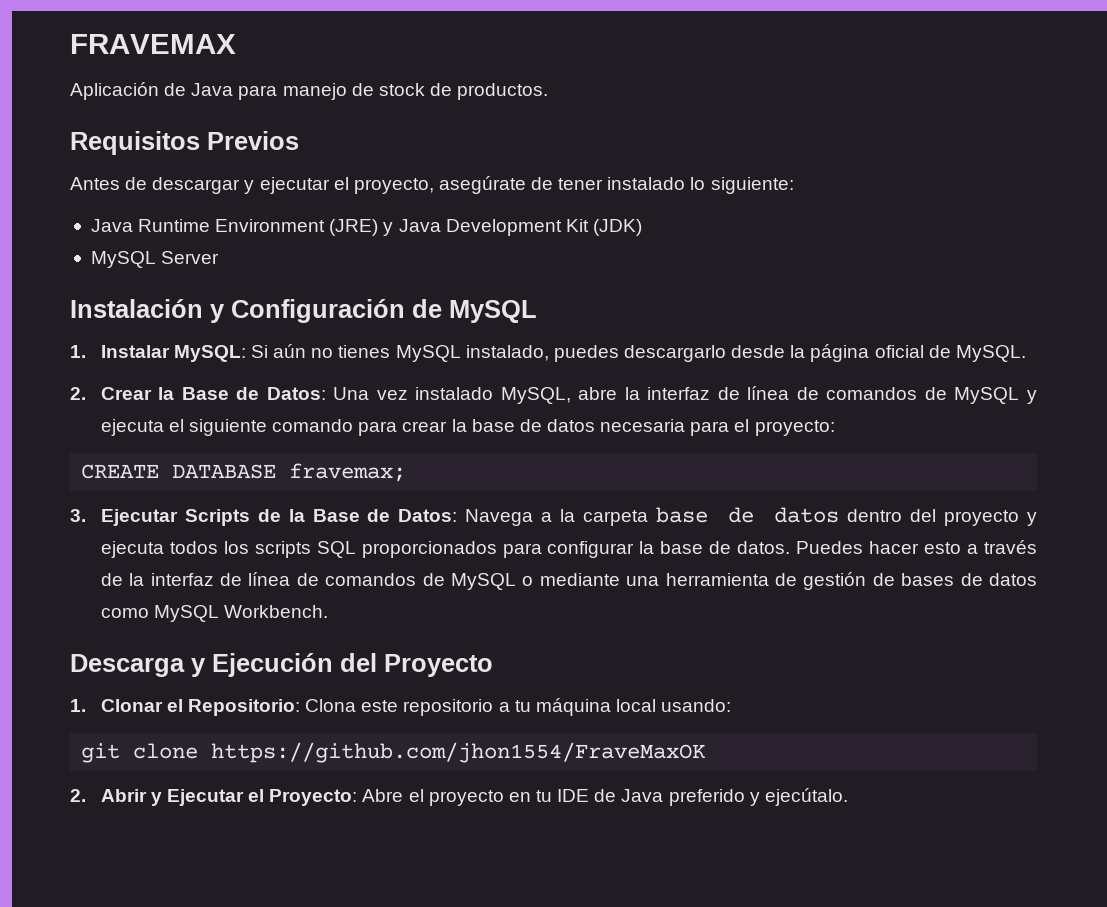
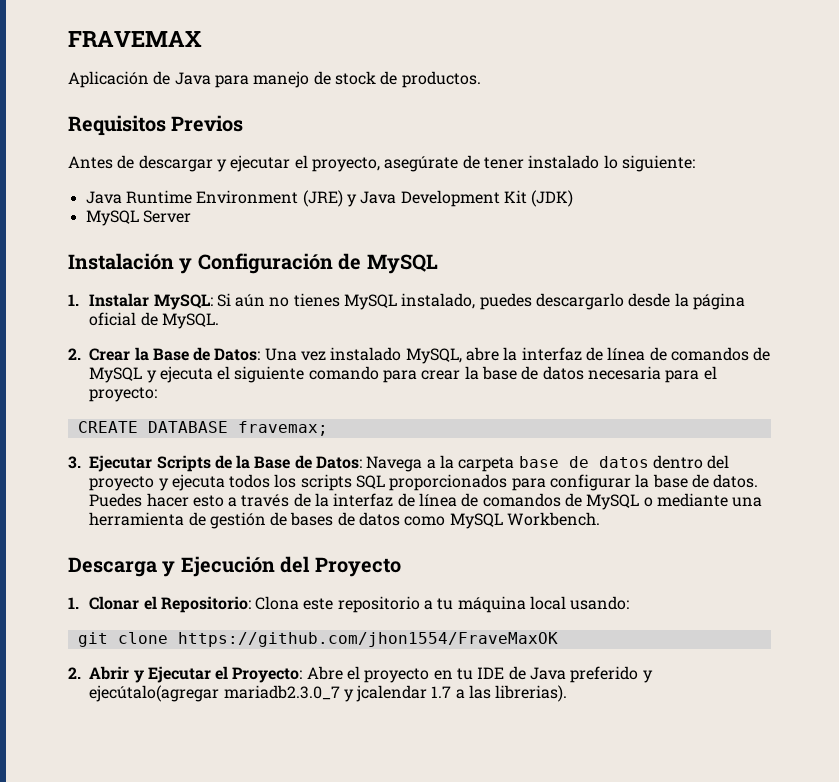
[764,788,848,806] ejecútalo. -> [89,685,568,702] ejecútalo(agregar mariadb2.3.0_7 y jcalendar 1.7 a las librerias).

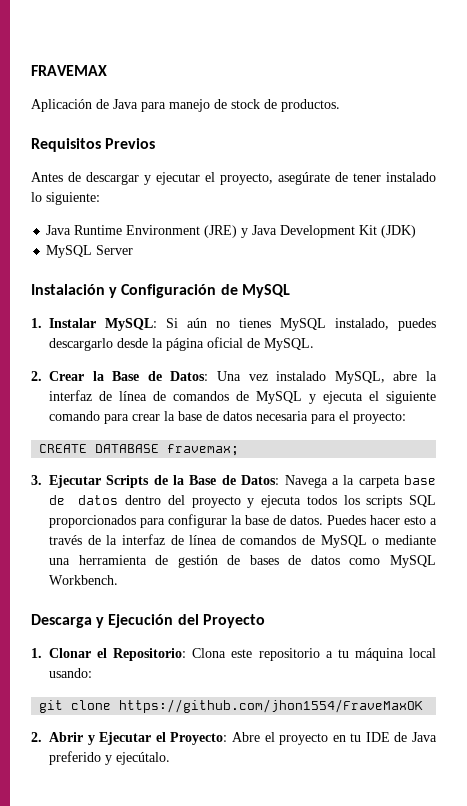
[89,685,568,702] ejecútalo(agregar mariadb2.3.0_7 y jcalendar 1.7 a las librerias). -> [116,752,170,765] ejecútalo.

